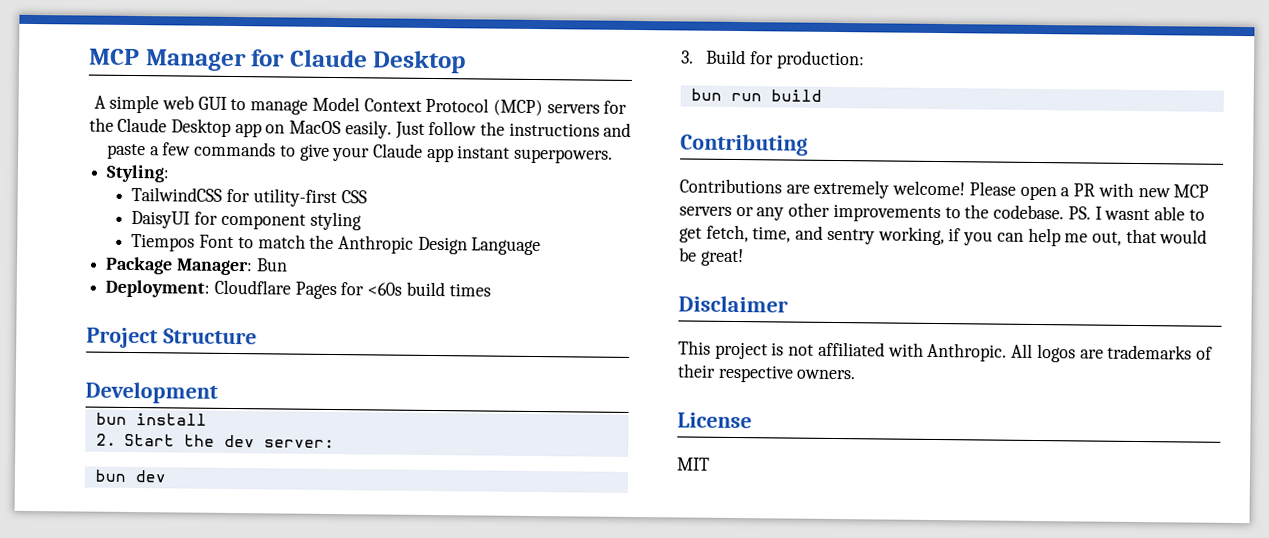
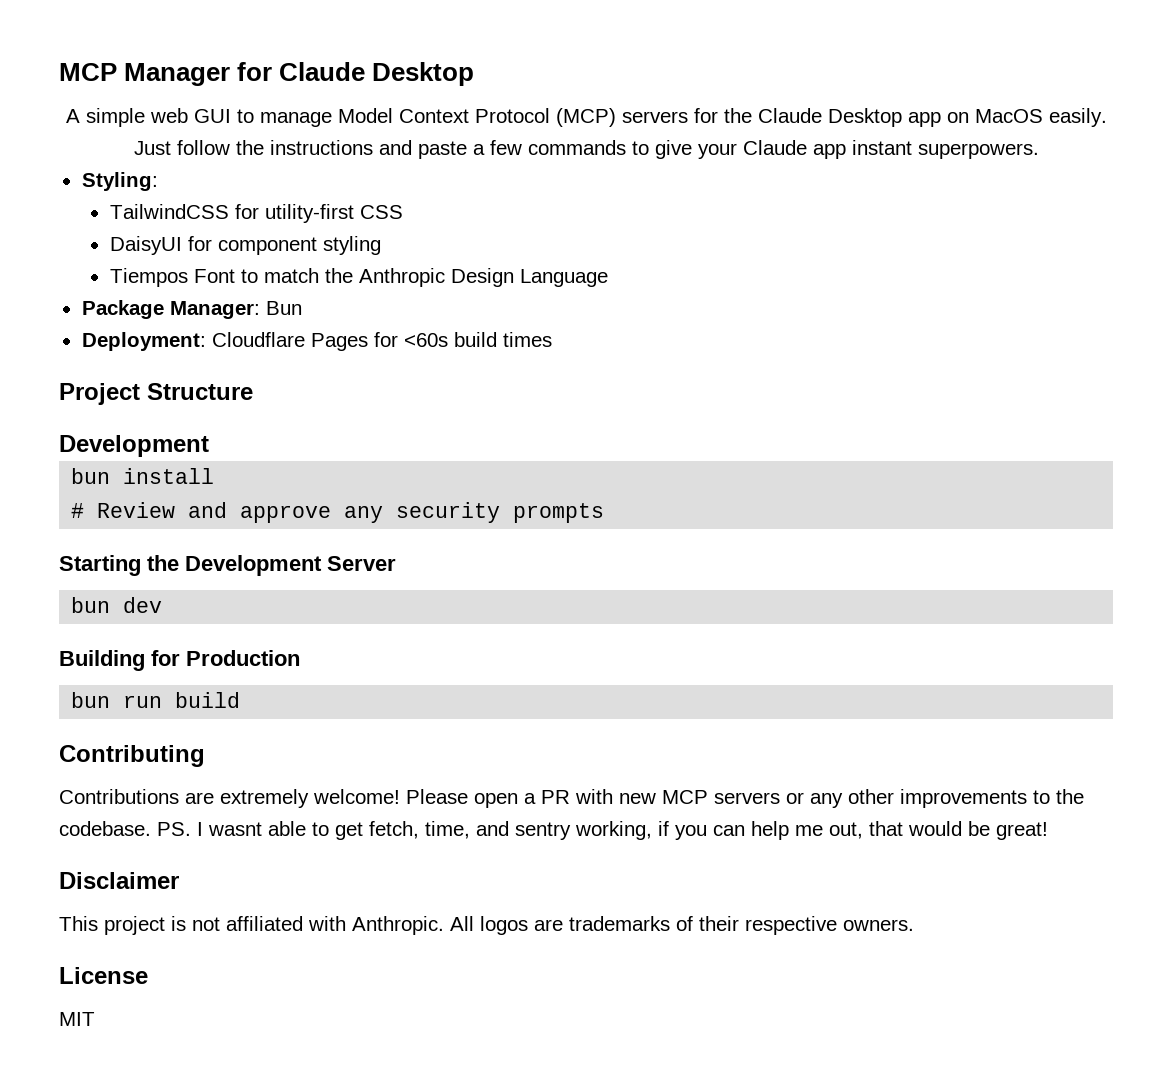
[95,433,336,449] [94,469,166,483] [681,49,865,70] 2. Start the dev server: // bun dev // 3. Build for production: -> [71,502,605,523] [59,555,396,576] [71,597,163,613] [59,650,300,671] # Review and approve any security prompts // Starting the Development Server // bun dev // Building for Production

